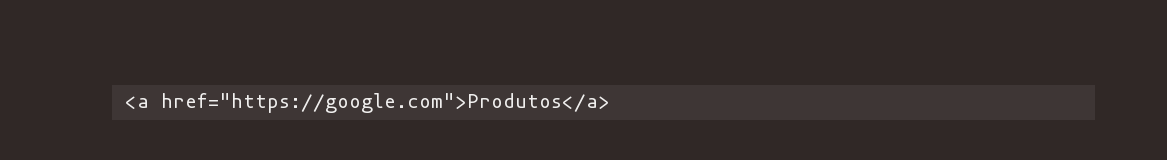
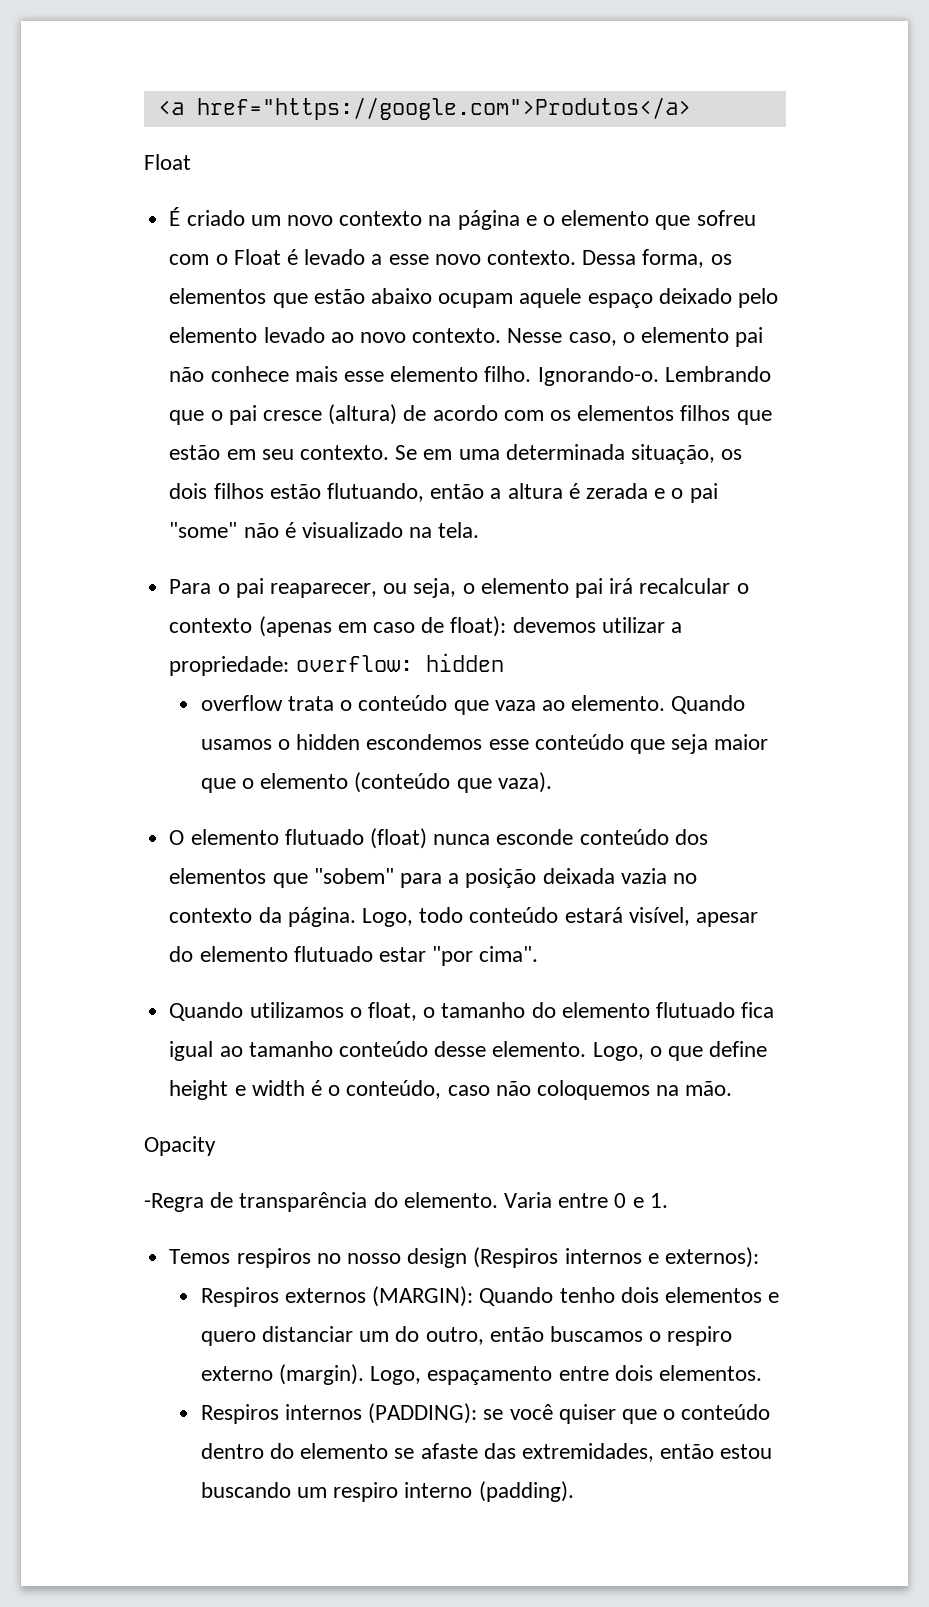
(610, 103) none -> [144,154,191,170] [169,207,756,230] [169,249,732,268] [169,288,778,308] [169,327,764,347] [169,366,771,386] [169,404,772,425] [169,444,743,464] [169,483,718,503] [169,522,480,538] [169,578,749,598] [169,616,682,637] [169,653,504,676] [200,695,746,715] [200,734,769,754] [200,772,552,793] [169,828,708,849] [169,868,697,888] [169,907,758,927] [169,946,539,966] [169,1002,775,1021] [169,1041,768,1061] [169,1080,733,1100] [144,1136,216,1156] [144,1192,668,1212] [169,1247,759,1268] [200,1286,780,1307] [200,1326,733,1346] [200,1364,762,1385] [200,1403,771,1424] [200,1443,773,1462] [200,1481,574,1502] // Float // É criado um novo contexto na página e o elemento que sofreu com o Float é levado a esse novo contexto. Dessa forma, os elementos que estão abaixo ocupam aquele espaço deixado pelo elemento levado ao novo contexto. Nesse caso, o elemento pai não conhece mais esse elemento filho. Ignorando-o. Lembrando que o pai cresce (altura) de acordo com os elementos filhos que estão em seu contexto. Se em uma determinada situação, os dois filhos estão flutuando, então a altura é zerada e o pai "some" não é visualizado na tela. // Para o pai reaparecer, ou seja, o elemento pai irá recalcular o contexto (apenas em caso de float): devemos utilizar a propriedade: overflow: hidden // overflow trata o conteúdo que vaza ao elemento. Quando usamos o hidden escondemos esse conteúdo que seja maior que o elemento (conteúdo que vaza). // O elemento flutuado (float) nunca esconde conteúdo dos elementos que "sobem" para a posição deixada vazia no contexto da página. Logo, todo conteúdo estará visível, apesar do elemento flutuado estar "por cima". // Quando utilizamos o float, o tamanho do elemento flutuado fica igual ao tamanho conteúdo desse elemento. Logo, o que define height e width é o conteúdo, caso não coloquemos na mão. // Opacity // -Regra de transparência do elemento. Varia entre 0 e 1. // Temos respiros no nosso design (Respiros internos e externos): // Respiros externos (MARGIN): Quando tenho dois elementos e quero distanciar um do outro, então buscamos o respiro externo (margin). Logo, espaçamento entre dois elementos. // Respiros internos (PADDING): se você quiser que o conteúdo dentro do elemento se afaste das extremidades, então estou buscando um respiro interno (padding).

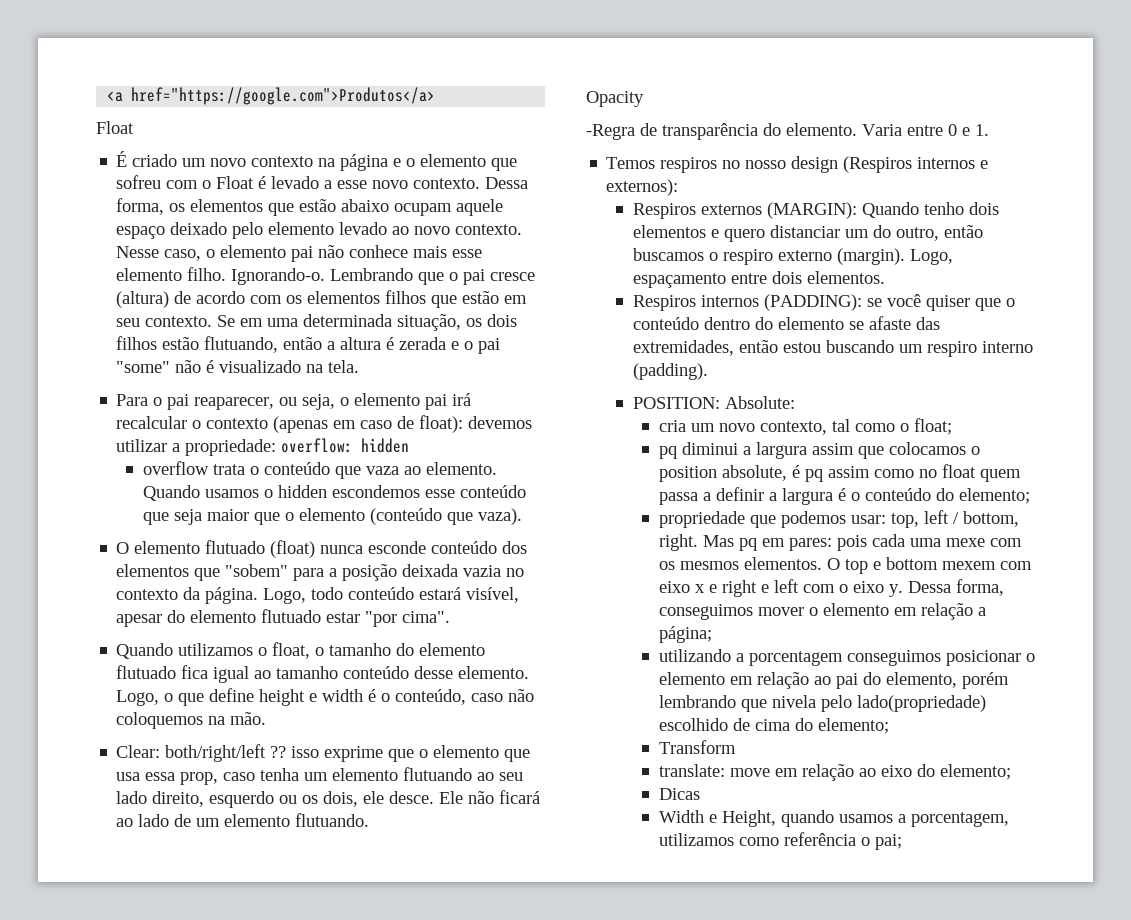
(733, 1088) none -> [116,744,531,762] [116,767,524,785] [116,790,541,808] [116,813,370,827] // Clear: both/right/left ?? isso exprime que o elemento que usa essa prop, caso tenha um elemento flutuando ao seu lado direito, esquerdo ou os dois, ele desce. Ele não ficará ao lado de um elemento flutuando.
(574, 1491) none -> [632,396,795,409] [658,418,952,435] [658,442,980,459] [658,464,1021,482] [658,487,1030,505] [658,510,1019,528] [658,534,1022,551] [658,557,1032,574] [658,579,1004,597] [658,603,986,620] [658,626,712,643] [658,649,1035,666] [658,672,1009,689] [658,695,986,712] [658,718,889,734] [658,740,736,754] [658,764,1011,781] [658,788,700,800] [658,810,1009,827] [658,832,902,850] // POSITION: Absolute: // cria um novo contexto, tal como o float; // pq diminui a largura assim que colocamos o position absolute, é pq assim como no float quem passa a definir a largura é o conteúdo do elemento; // propriedade que podemos usar: top, left / bottom, right. Mas pq em pares: pois cada uma mexe com os mesmos elementos. O top e bottom mexem com eixo x e right e left com o eixo y. Dessa forma, conseguimos mover o elemento em relação a página; // utilizando a porcentagem conseguimos posicionar o elemento em relação ao pai do elemento, porém lembrando que nivela pelo lado(propriedade) escolhido de cima do elemento; // Transform // translate: move em relação ao eixo do elemento; // Dicas // Width e Height, quando usamos a porcentagem, utilizamos como referência o pai;

